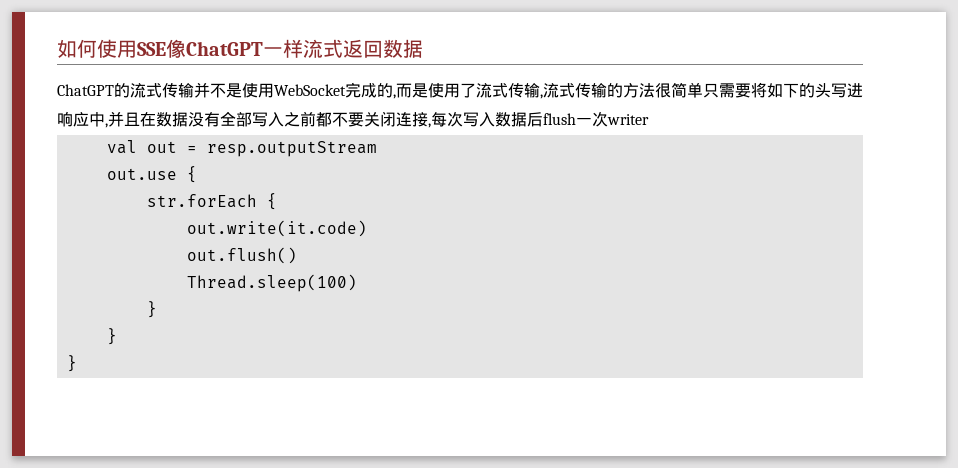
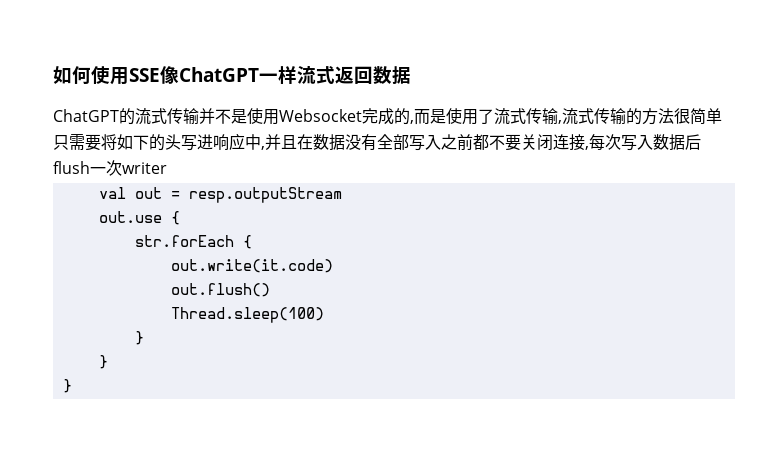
[274,84,346,96] WebSocket -> [279,109,362,122] Websocket

